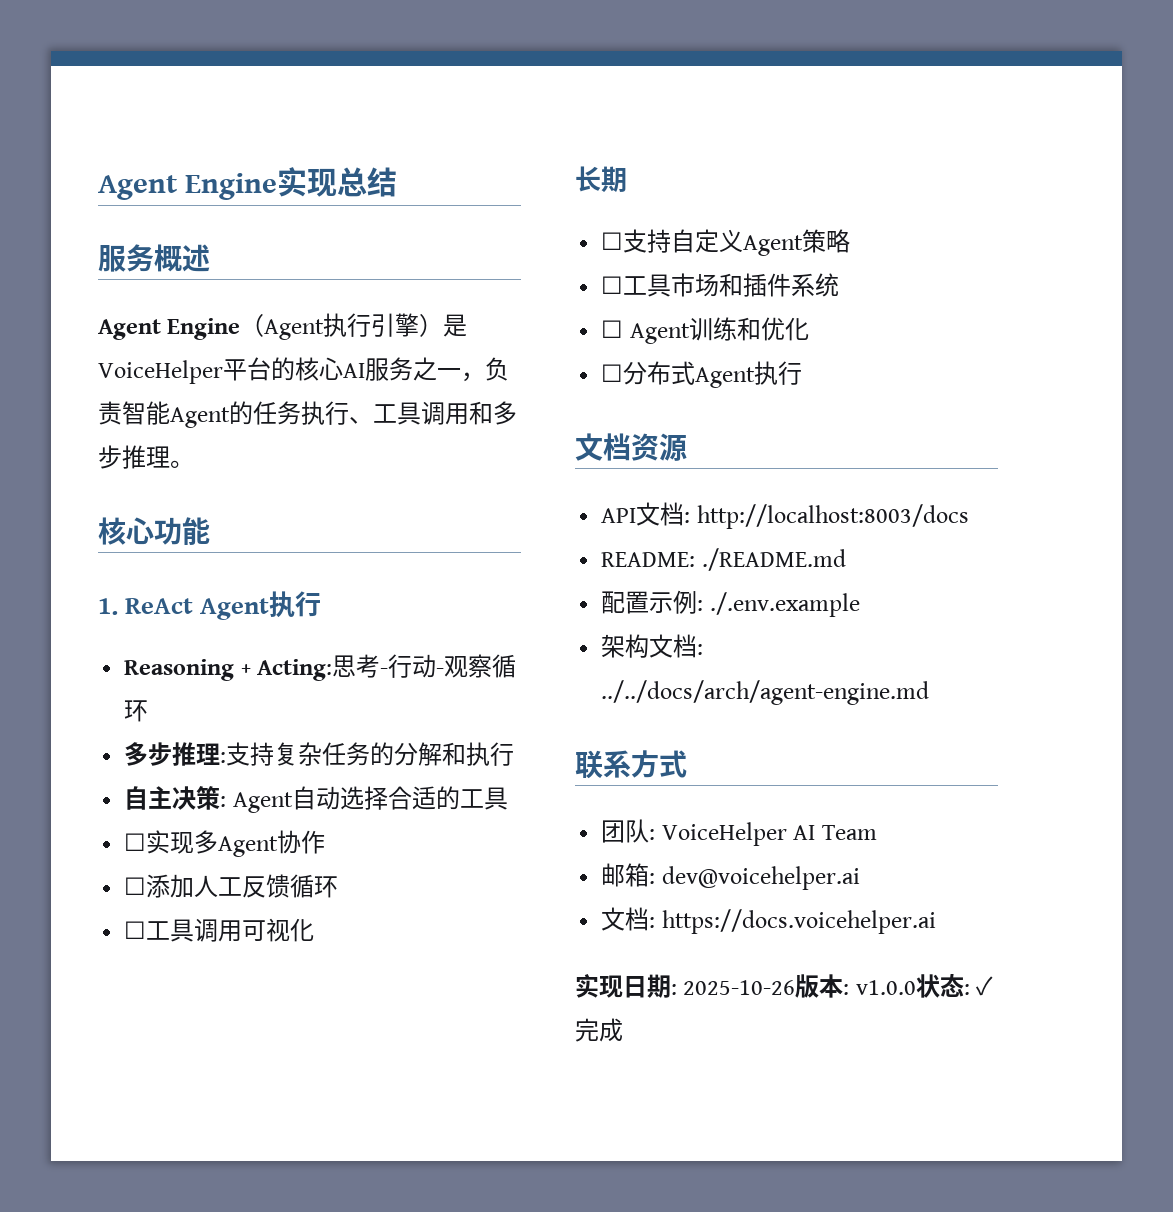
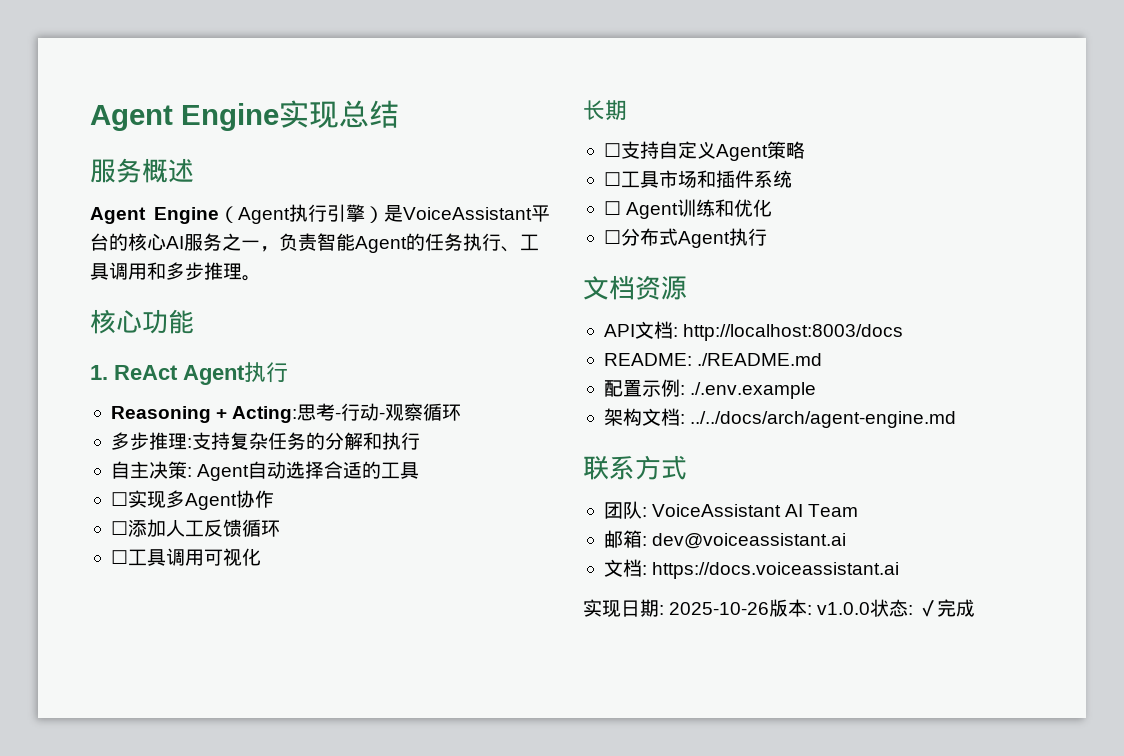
[98,360,223,384] VoiceHelper -> [403,207,532,220] VoiceAssistant
[661,822,787,846] VoiceHelper -> [652,504,782,517] VoiceAssistant
[661,866,860,890] [601,907,936,934] dev@voicehelper.ai // 文档: https://docs.voicehelper.ai -> [652,533,847,549] [603,559,900,579] dev@voiceassistant.ai // 文档: https://docs.voiceassistant.ai

